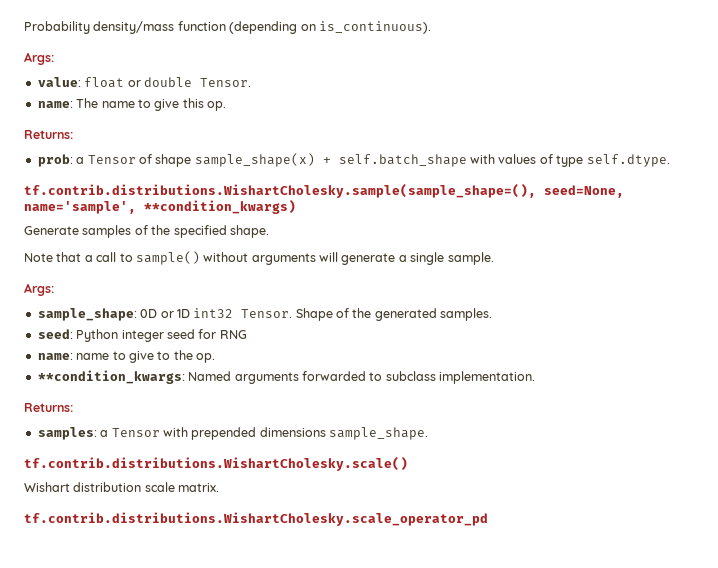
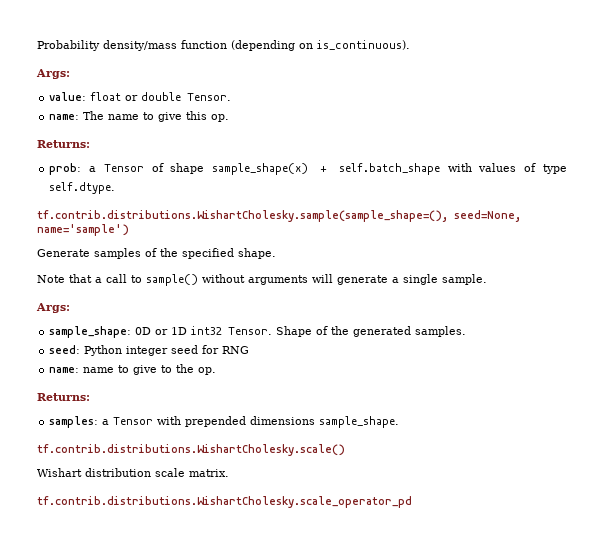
[24,200,296,214] name='sample', **condition_kwargs) -> [37,224,129,236] name='sample')
[37,370,535,384] // **condition_kwargs: Named arguments forwarded to subclass implementation. -> (217, 371) none

